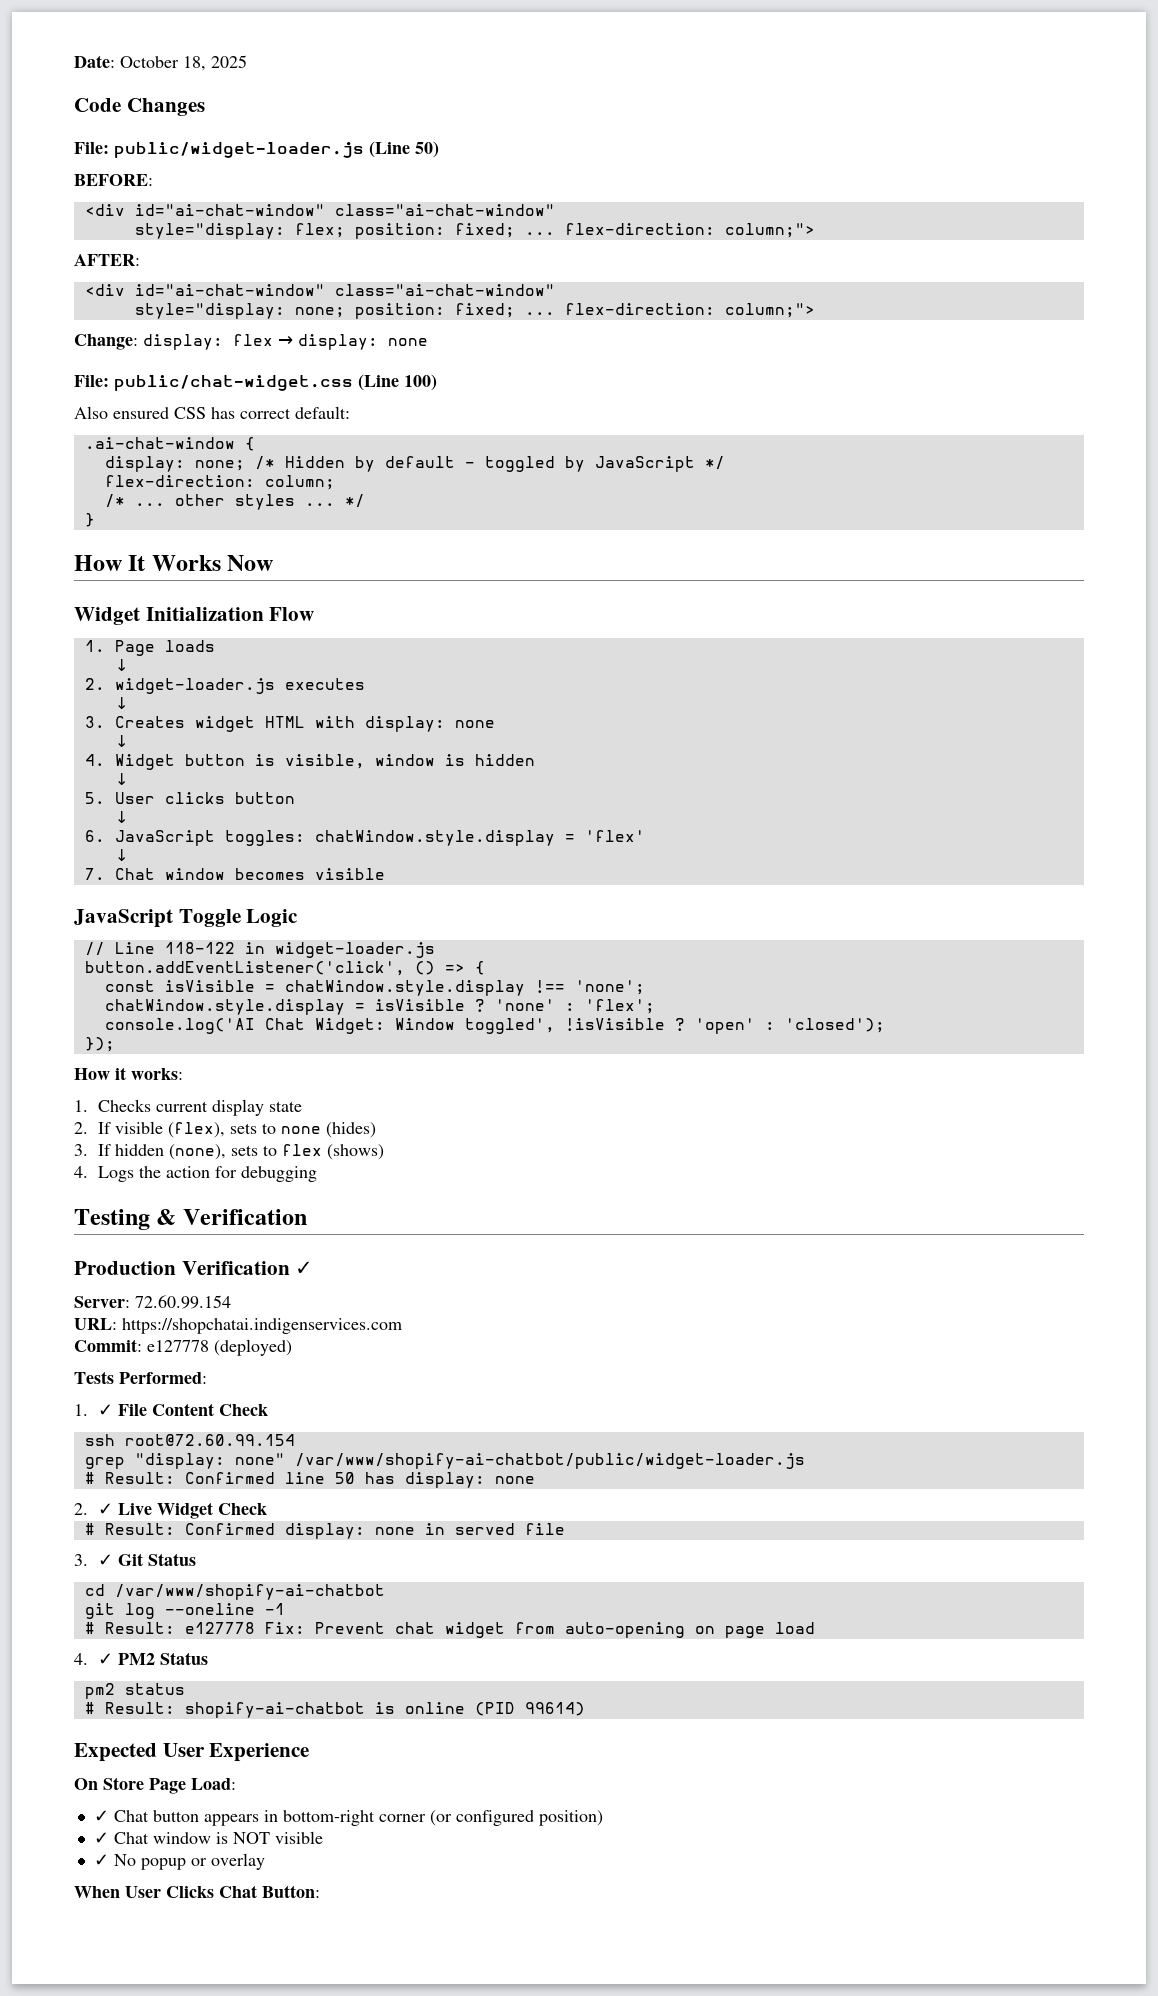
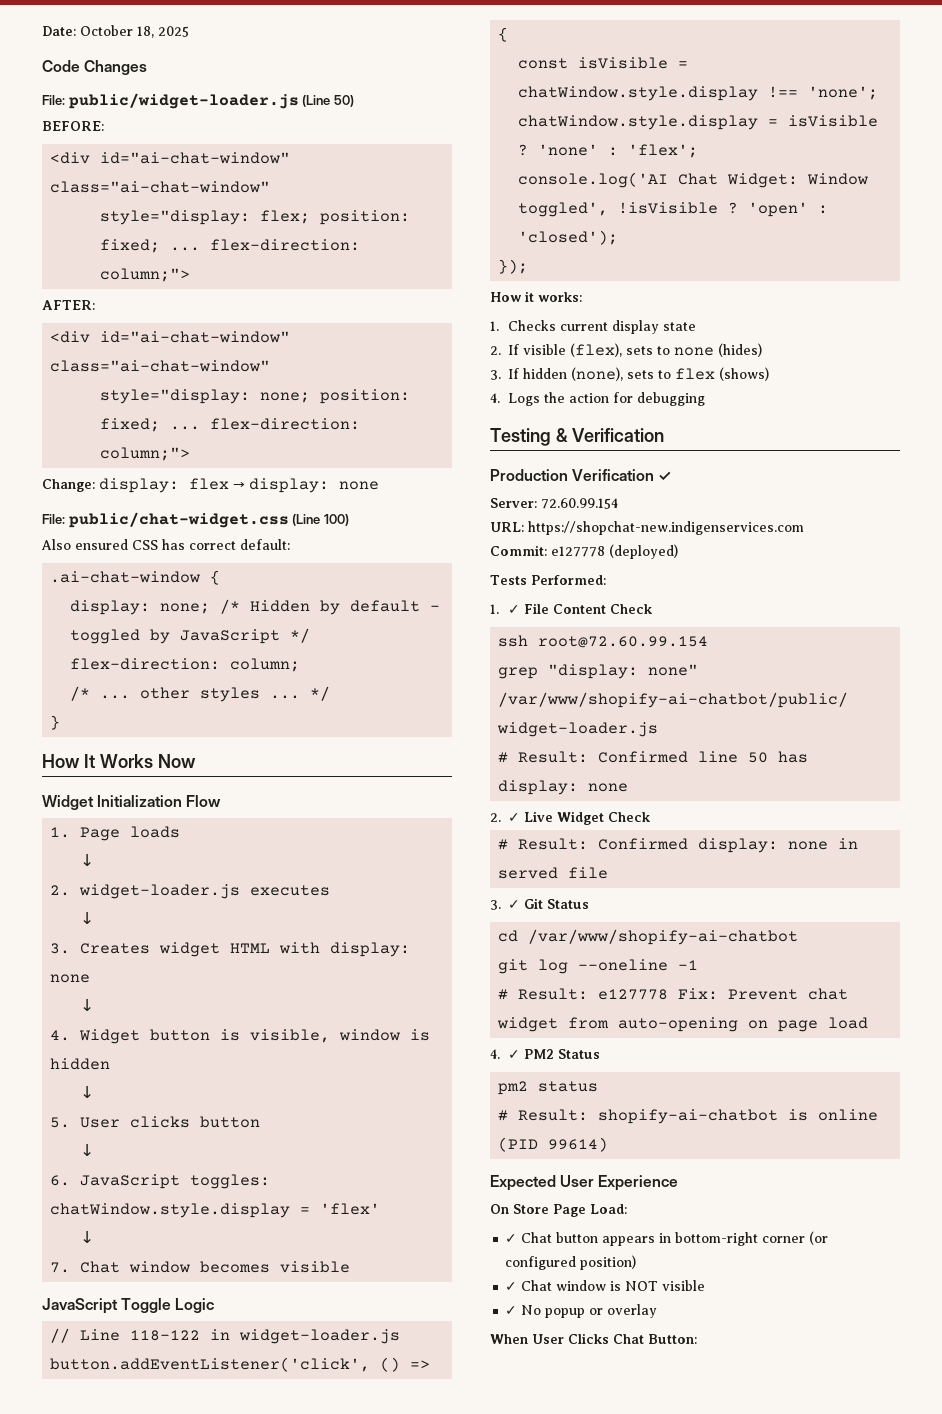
[122,1318,402,1334] https://shopchatai.indigenservices.com -> [528,521,804,535] https://shopchat-new.indigenservices.com

